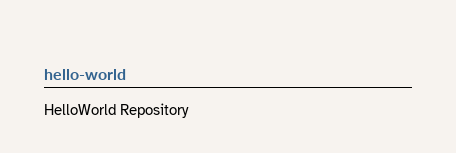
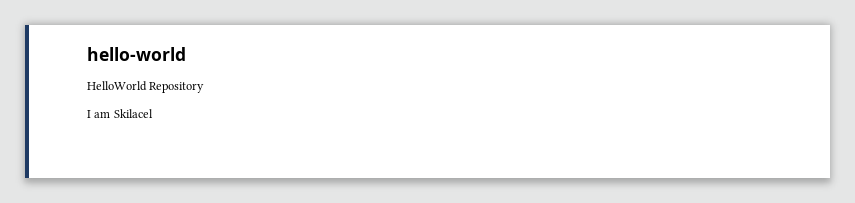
(189, 110) none -> [87,109,153,118] // I am Skilacel

